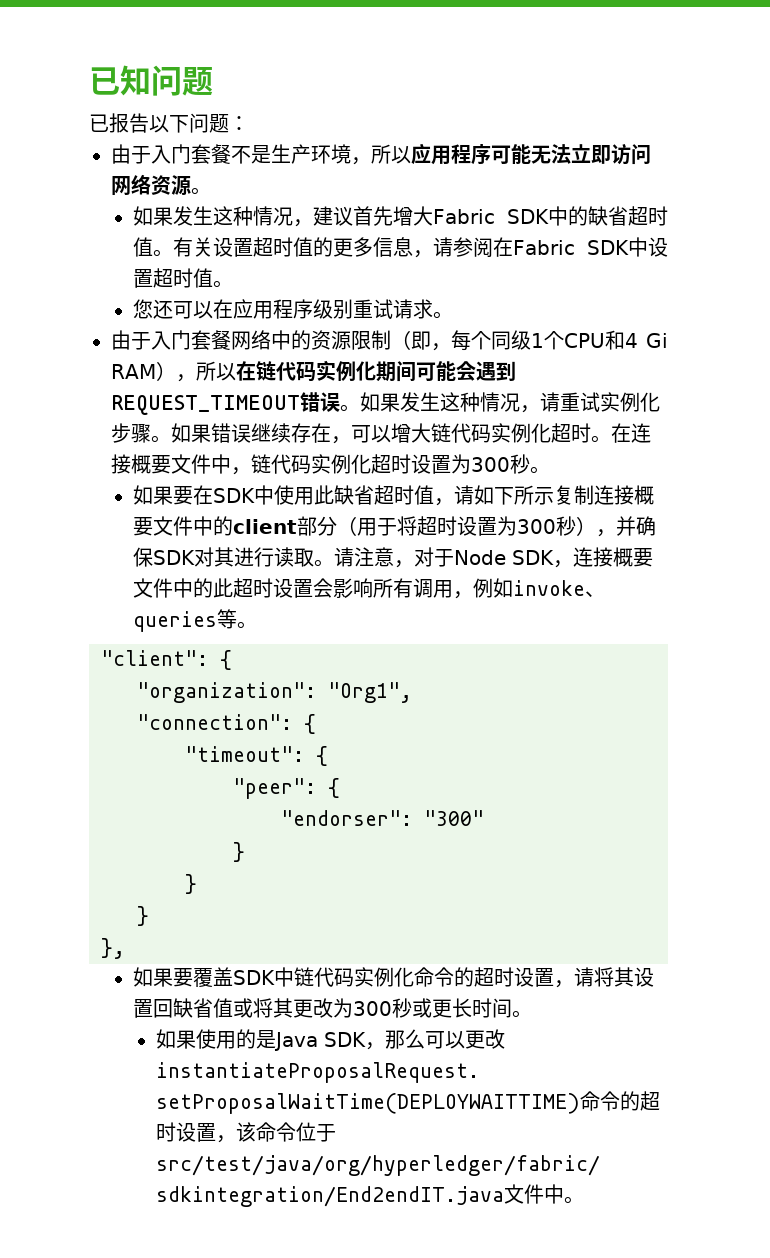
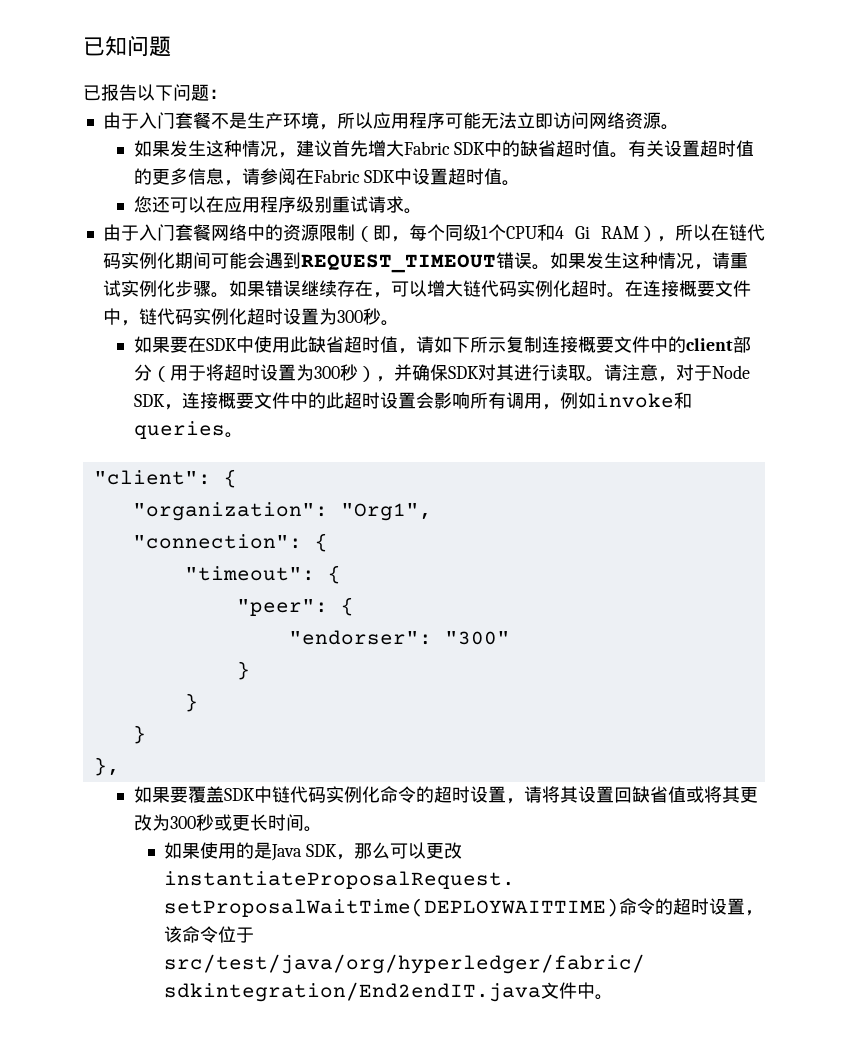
[585,591,606,597] [133,609,238,632] 、queries等 -> [673,392,692,409] [133,421,225,439] 和queries

